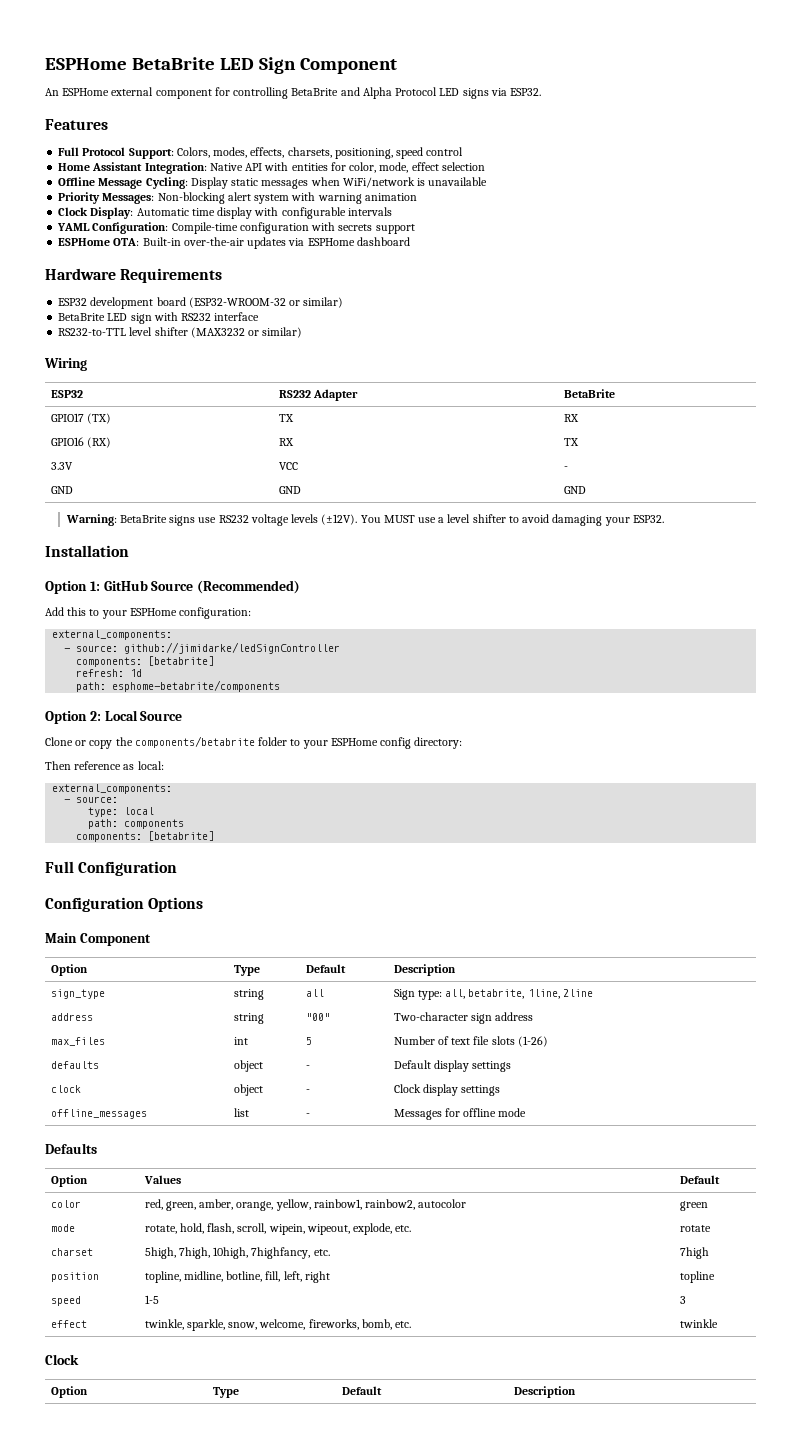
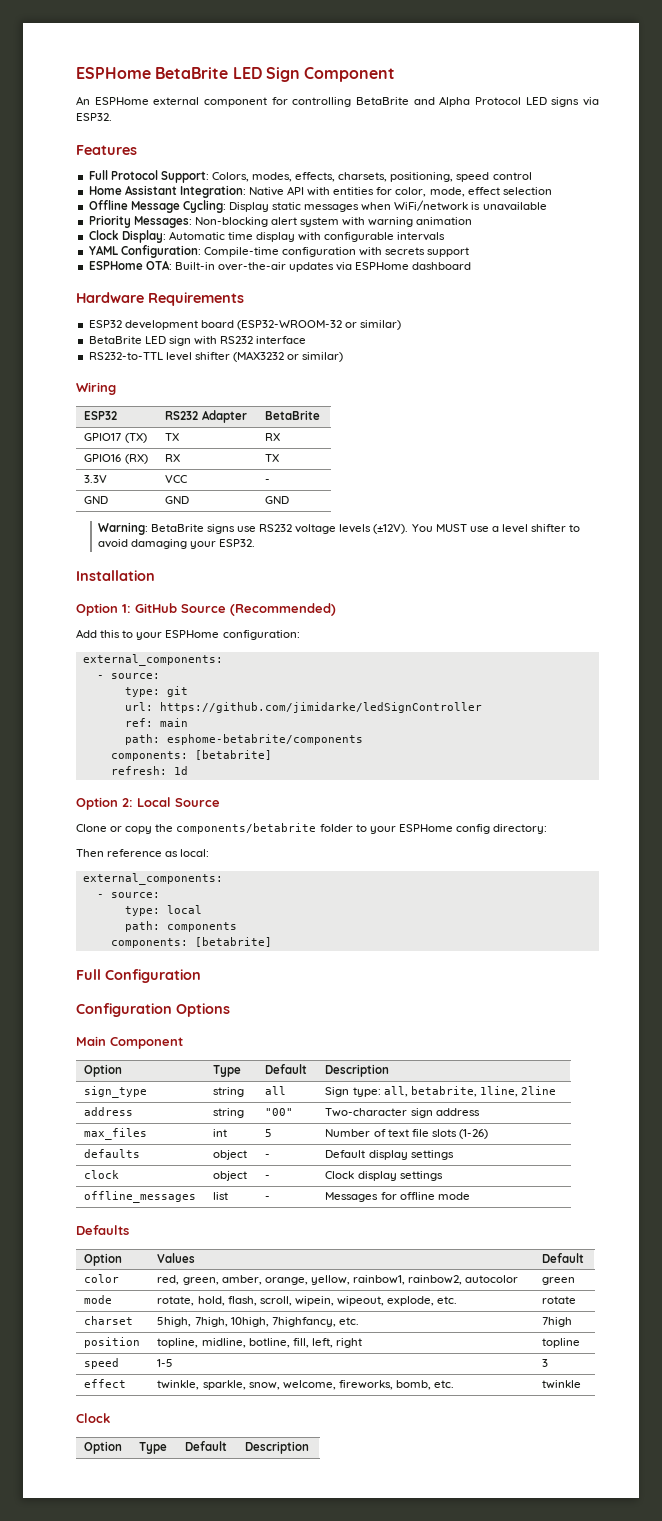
[124,642,341,654] github://jimidarke/ledSignController -> [124,686,188,697] [124,702,482,713] [124,718,188,727] [124,734,363,745] // type: git // url: https://github.com/jimidarke/ledSignController // ref: main // path: esphome-betabrite/components
[76,680,281,692] // path: esphome-betabrite/components -> (188, 770) none

